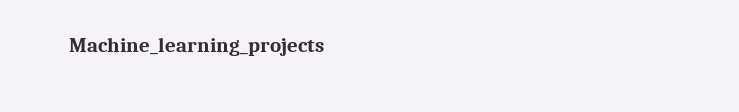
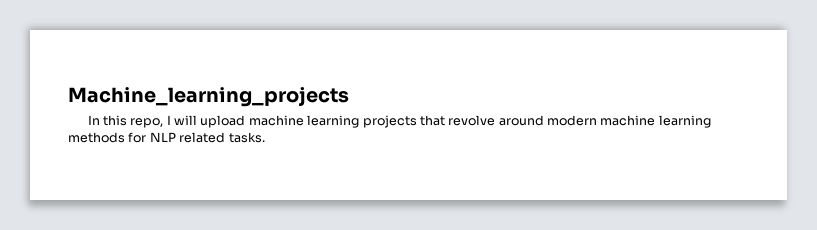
(324, 46) none -> [87,115,711,128] [68,132,265,143] // In this repo, I will upload machine learning projects that revolve around modern machine learning methods for NLP related tasks.

